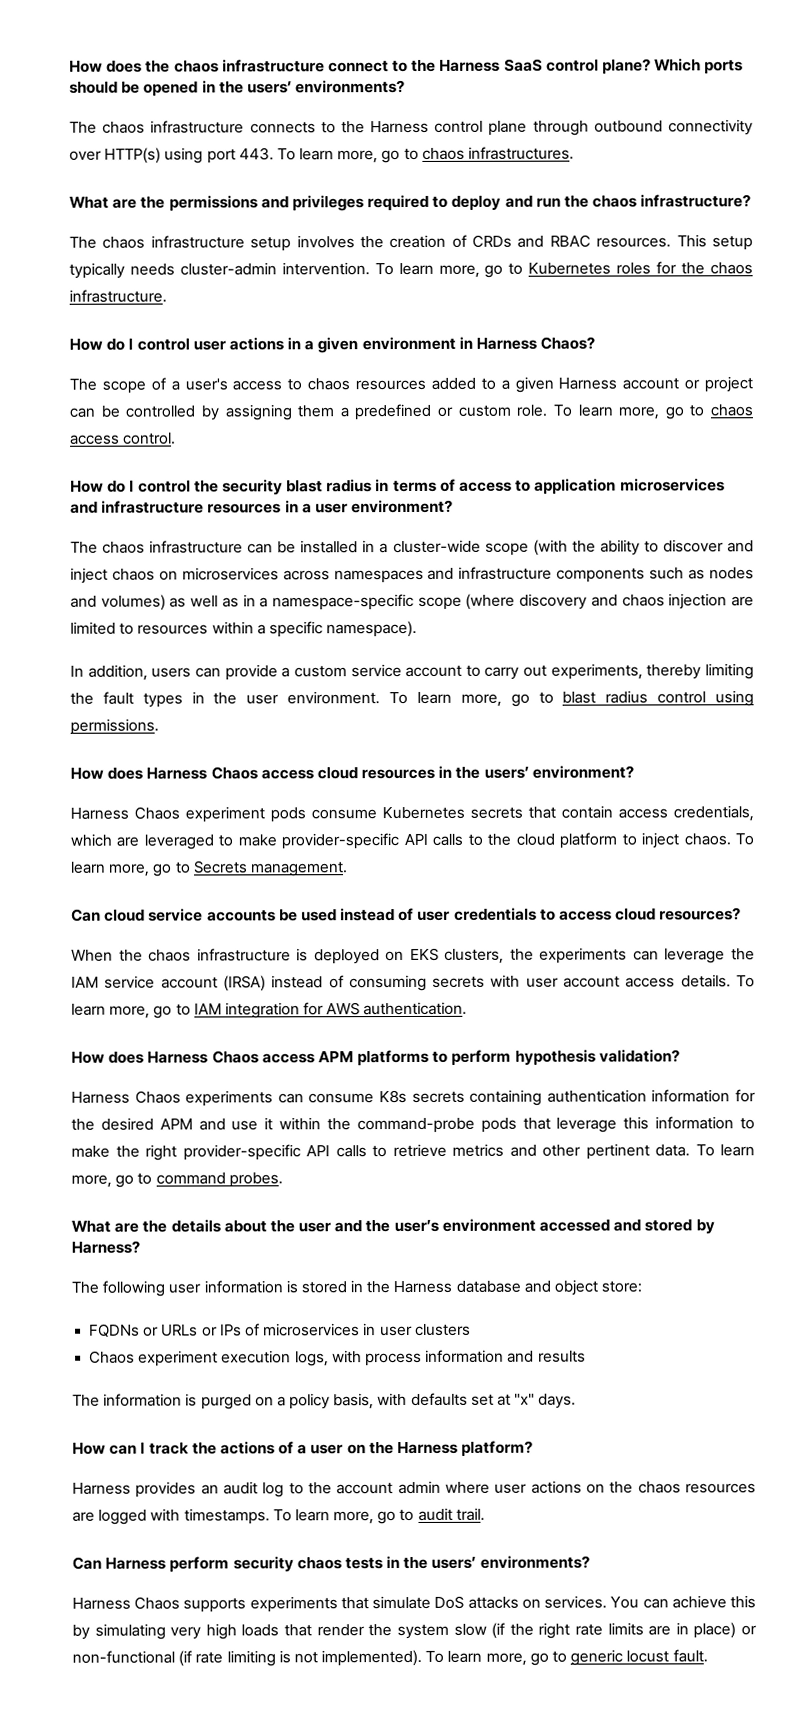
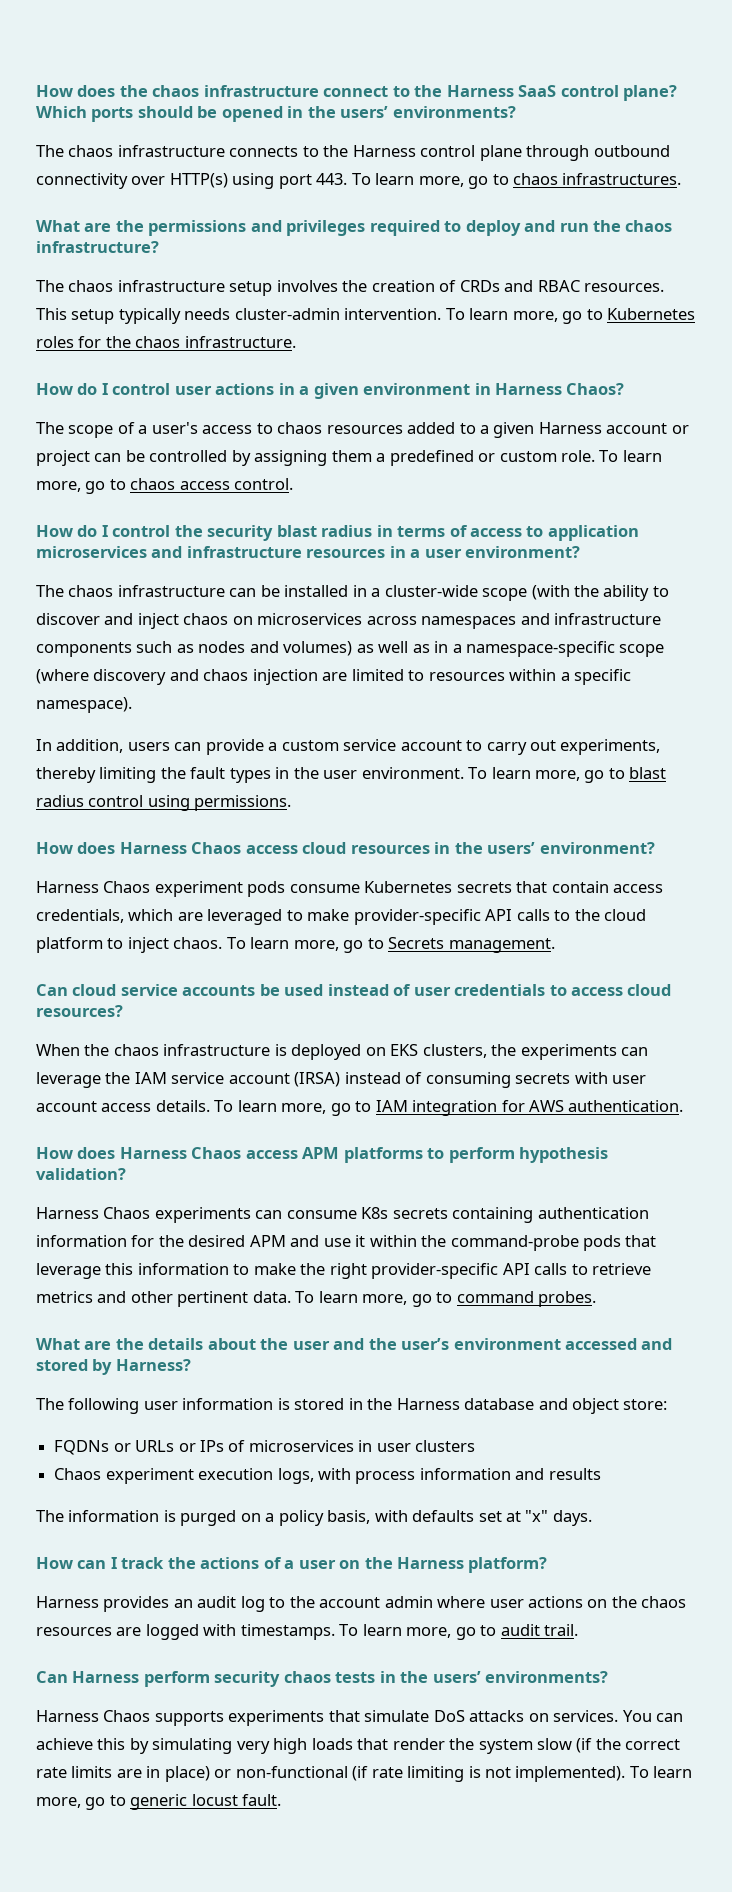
[538,1622,571,1639] right -> [625,1739,681,1750] correct

